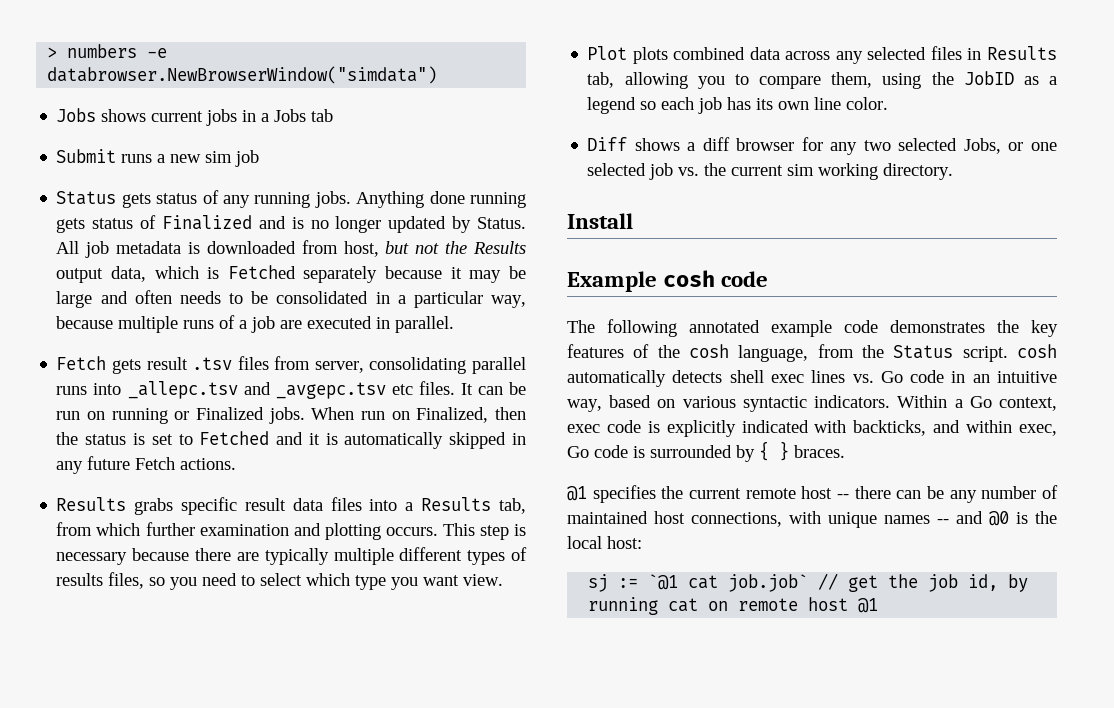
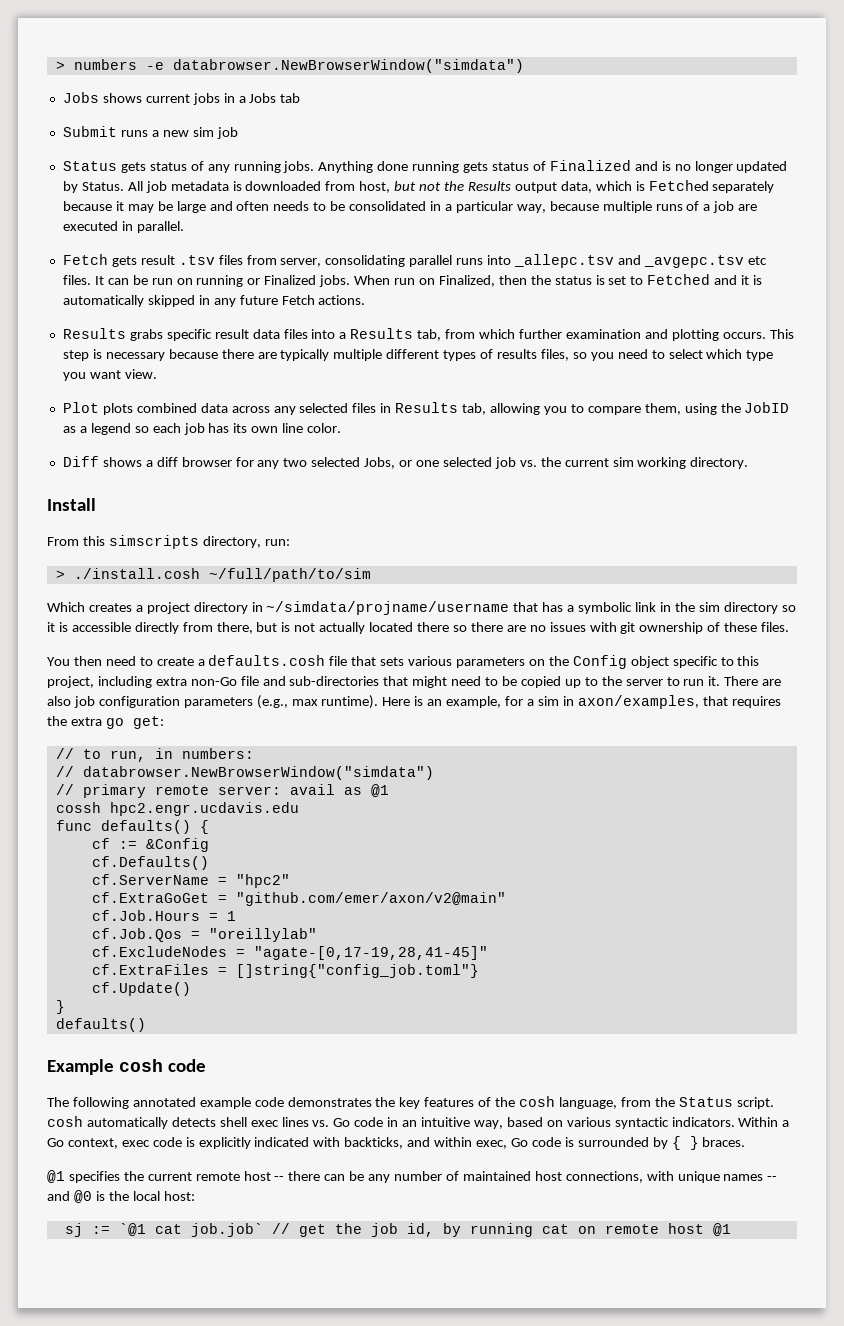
(633, 221) none -> [47,535,290,549] [55,568,371,582] [47,601,796,615] [47,622,790,634] [47,655,760,669] [47,676,782,688] [47,695,781,709] [47,716,164,729] [55,748,254,762] [55,766,434,780] [55,784,389,798] [55,802,299,816] [55,820,209,834] [91,838,209,852] [91,856,209,870] [91,874,290,888] [91,892,506,906] [91,910,236,921] [91,928,317,942] [91,946,488,960] [91,964,479,978] [91,982,191,996] [55,1000,65,1014] [55,1018,146,1032] // From this simscripts directory, run: // > ./install.cosh ~/full/path/to/sim // Which creates a project directory in ~/simdata/projname/username that has a symbolic link in the sim directory so it is accessible directly from there, but is not actually located there so there are no issues with git ownership of these files. // You then need to create a defaults.cosh file that sets various parameters on the Config object specific to this project, including extra non-Go file and sub-directories that might need to be copied up to the server to run it. There are also job configuration parameters (e.g., max runtime). Here is an example, for a sim in axon/examples, that requires the extra go get: // // to run, in numbers: // // databrowser.NewBrowserWindow("simdata") // // primary remote server: avail as @1 // cossh hpc2.engr.ucdavis.edu // func defaults() { // cf := &Config // cf.Defaults() // cf.ServerName = "hpc2" // cf.ExtraGoGet = "github.com/emer/axon/v2@main" // cf.Job.Hours = 1 // cf.Job.Qos = "oreillylab" // cf.ExcludeNodes = "agate-[0,17-19,28,41-45]" // cf.ExtraFiles = []string{"config_job.toml"} // cf.Update() // } // defaults()

